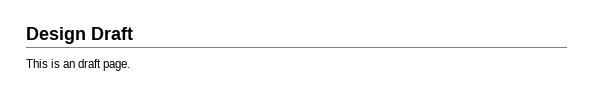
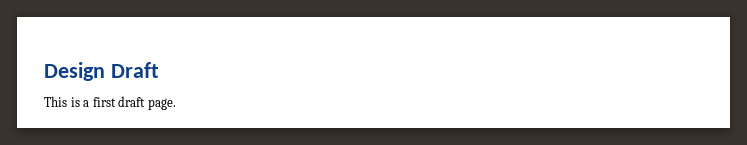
[63,61,76,68] an -> [83,97,116,107] a first

